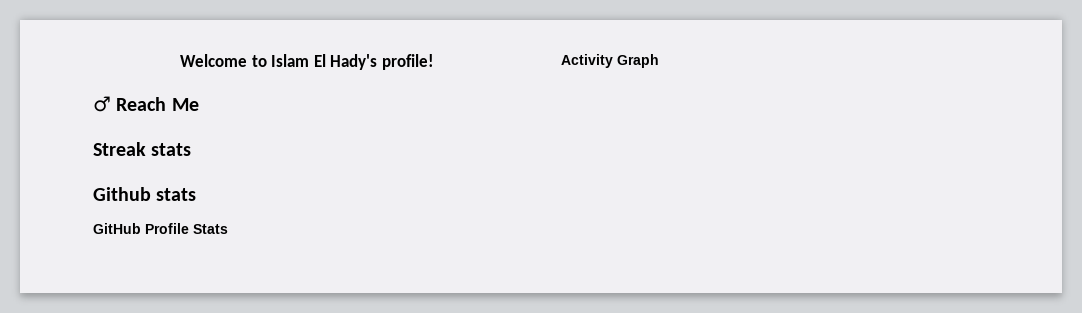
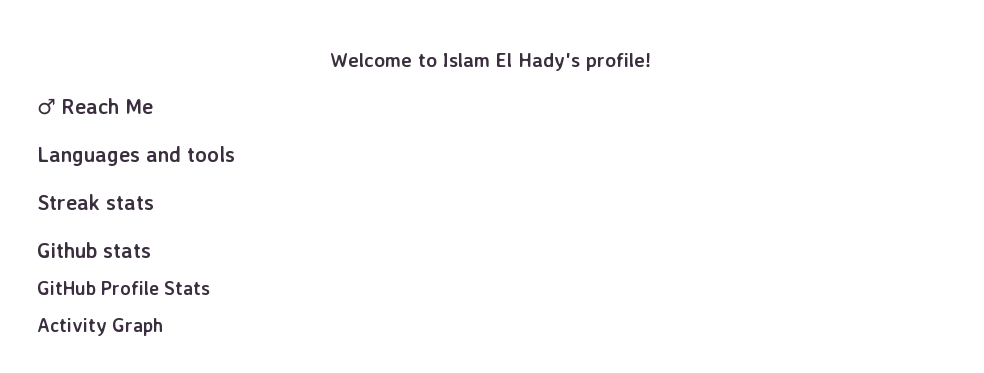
(199, 104) none -> [37,146,235,166] // Languages and tools

